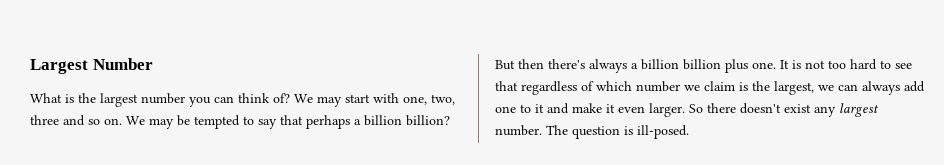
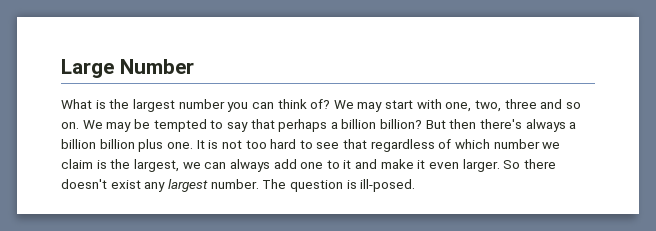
[30,59,88,74] Largest -> [61,59,114,78] Large

